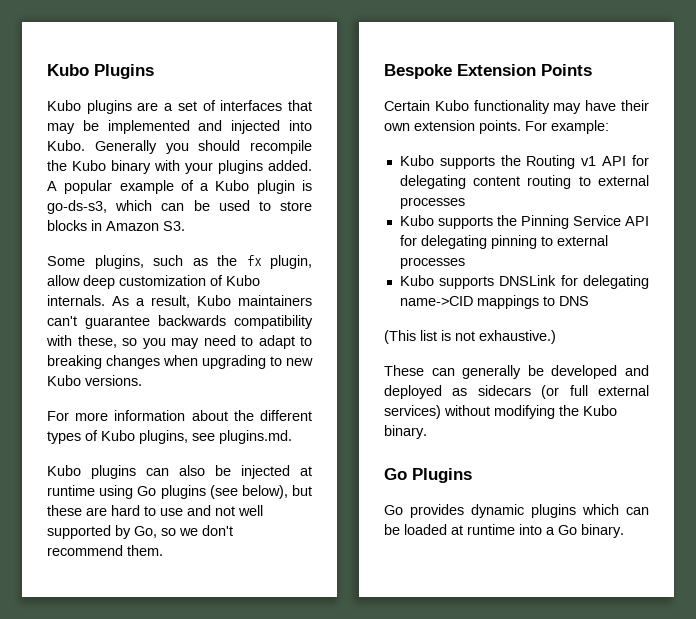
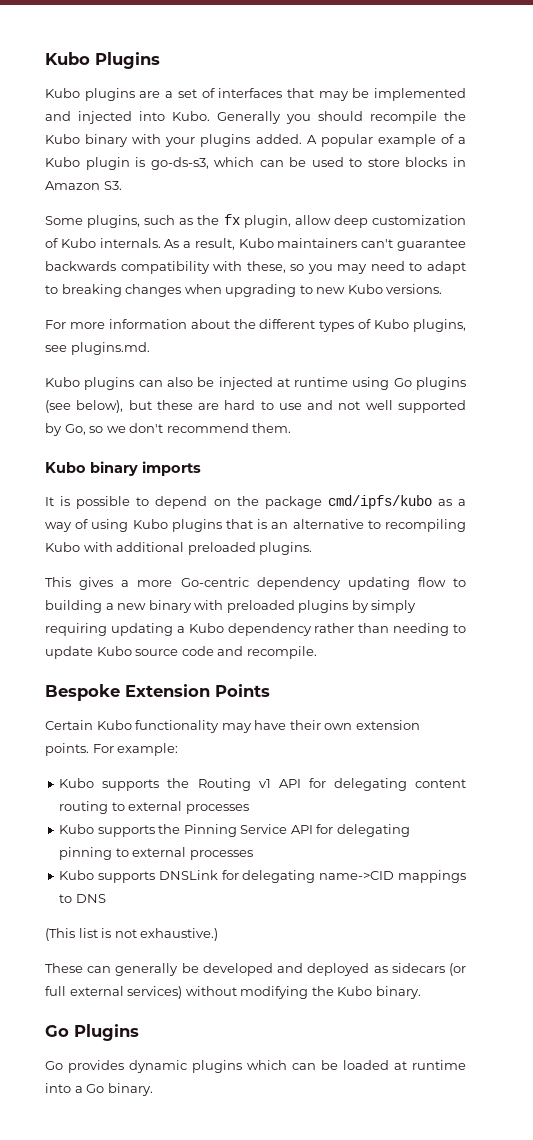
(163, 550) none -> [45,461,201,476] [45,495,466,509] [45,519,466,532] [45,542,313,555] [45,577,466,590] [45,600,417,613] [45,623,466,636] [45,646,317,659] // Kubo binary imports // It is possible to depend on the package cmd/ipfs/kubo as a way of using Kubo plugins that is an alternative to recompiling Kubo with additional preloaded plugins. // This gives a more Go-centric dependency updating flow to building a new binary with preloaded plugins by simply requiring updating a Kubo dependency rather than needing to update Kubo source code and recompile.

